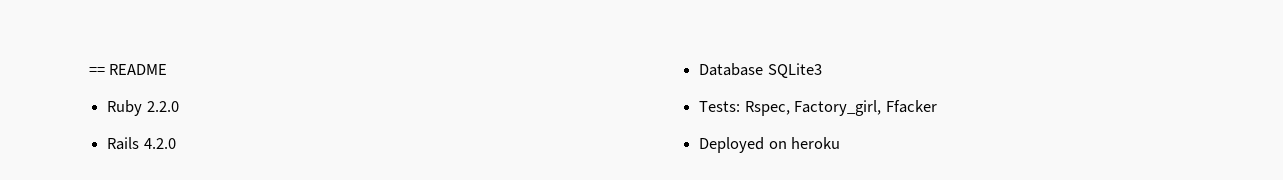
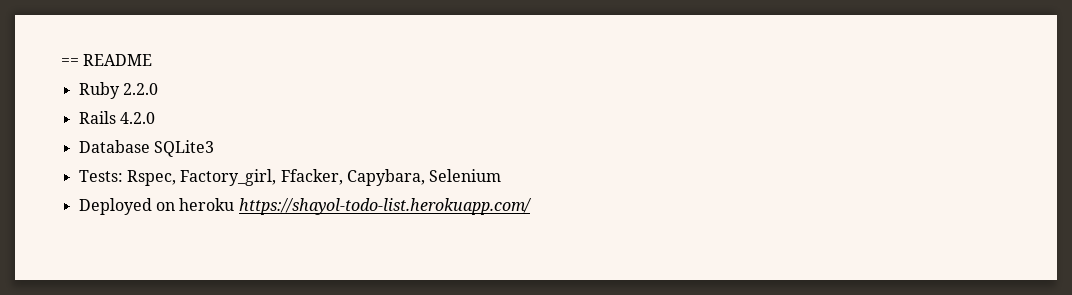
[885,100,937,113] Ffacker -> [280,169,502,186] Ffacker, Capybara, Selenium
(841, 143) none -> [238,198,532,215] https://shayol-todo-list.herokuapp.com/

